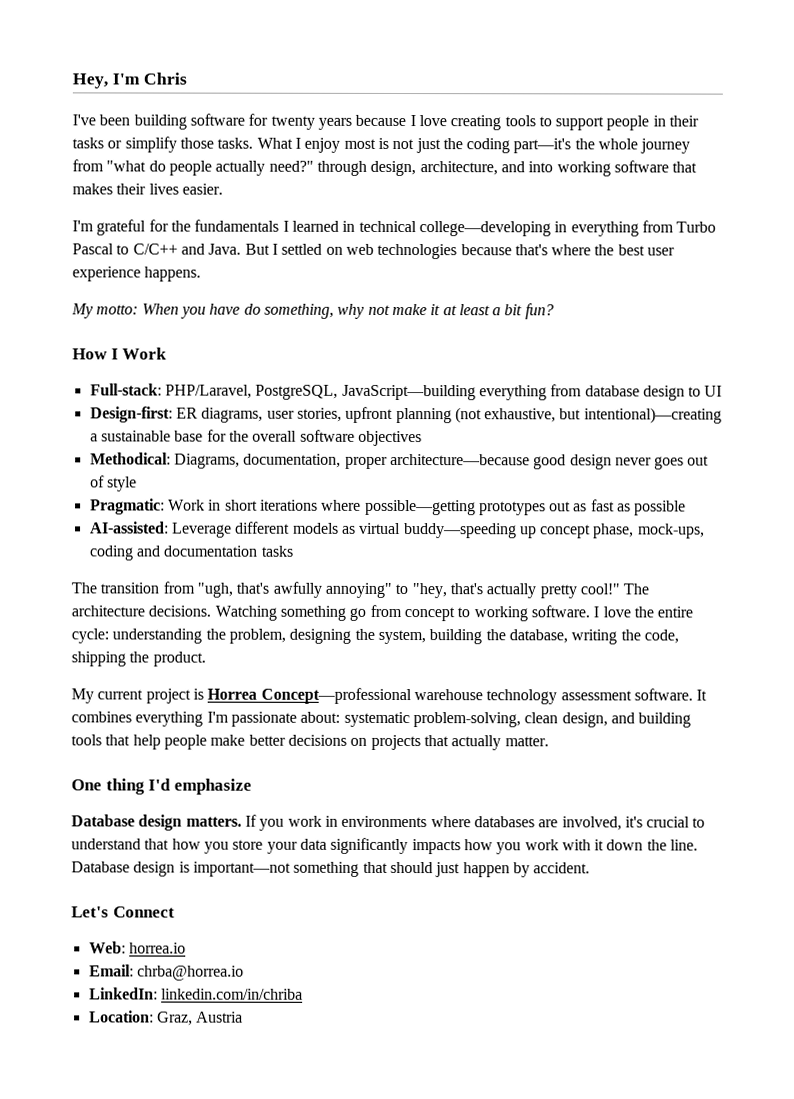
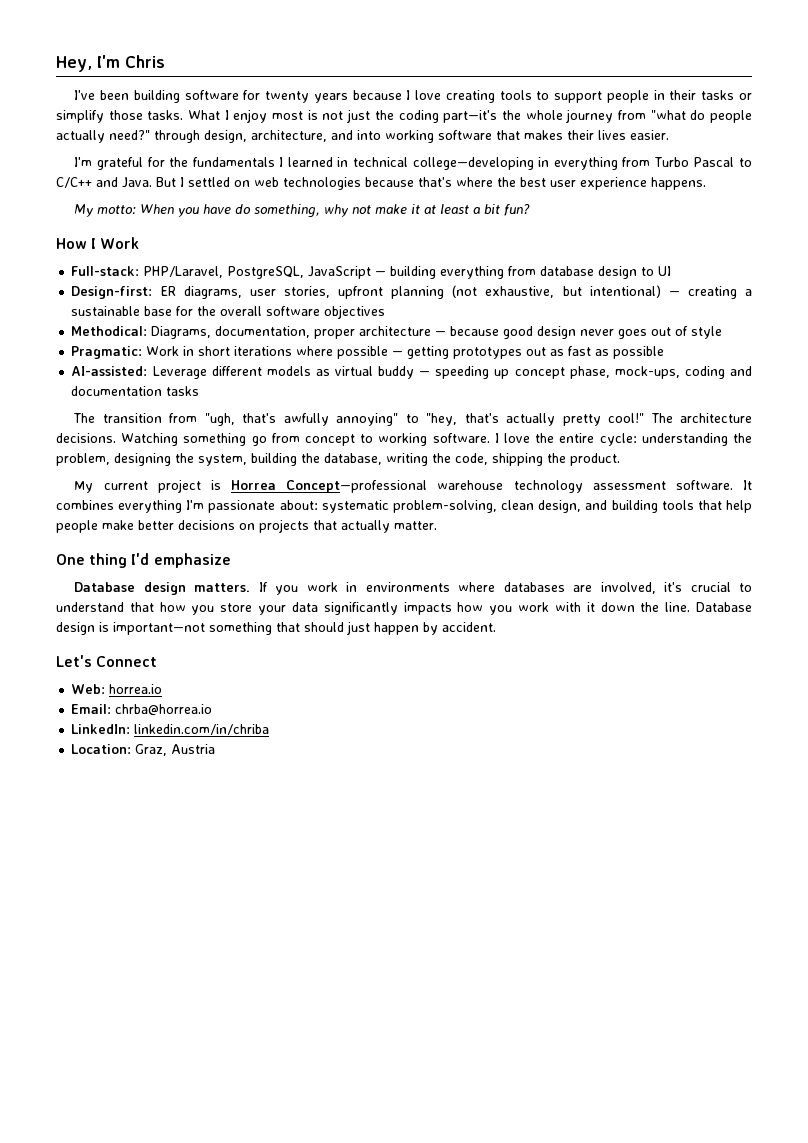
[341,384,476,401] JavaScript—building -> [308,266,437,279] JavaScript — building
[583,407,722,424] intentional)—creating -> [589,285,737,299] intentional) — creating
[389,453,530,466] architecture—because -> [359,326,500,336] architecture — because
[364,499,476,516] possible—getting -> [337,346,450,359] possible — getting
[403,523,517,539] buddy—speeding -> [378,366,490,379] buddy — speeding

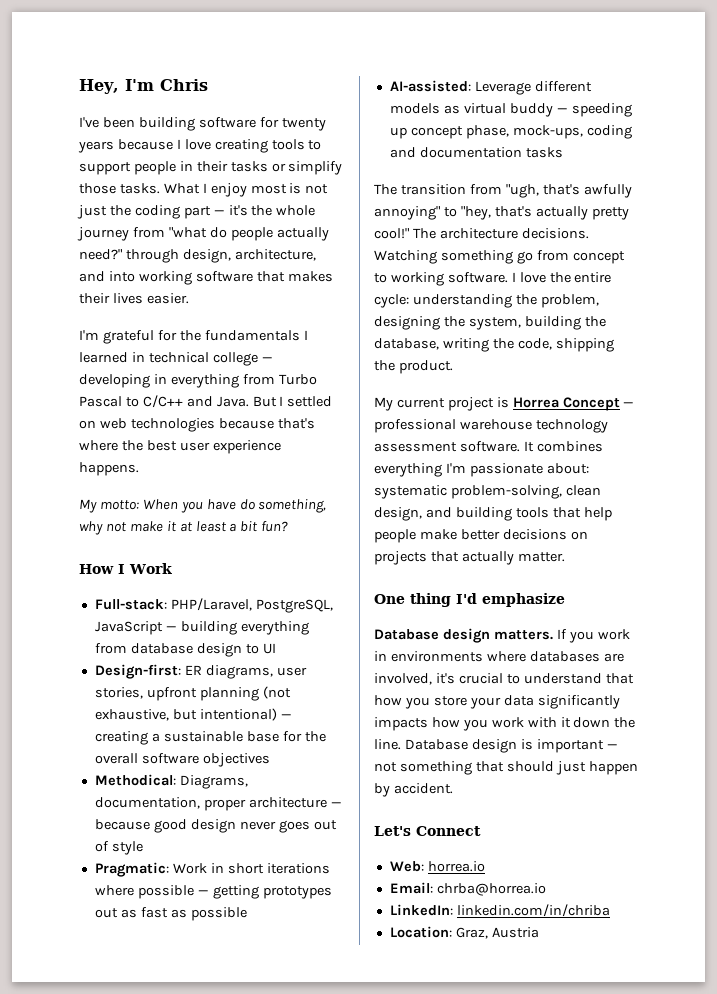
[443,110,498,123] part—it's -> [183,205,248,219] part — it's
[412,157,534,170] college—developing -> [212,352,273,366] [79,374,150,388] college — developing
[286,480,428,493] Concept—professional -> [562,397,635,411] [374,419,456,433] Concept — professional
[113,622,205,635] important—not -> [536,739,618,753] [374,762,397,772] important — not

